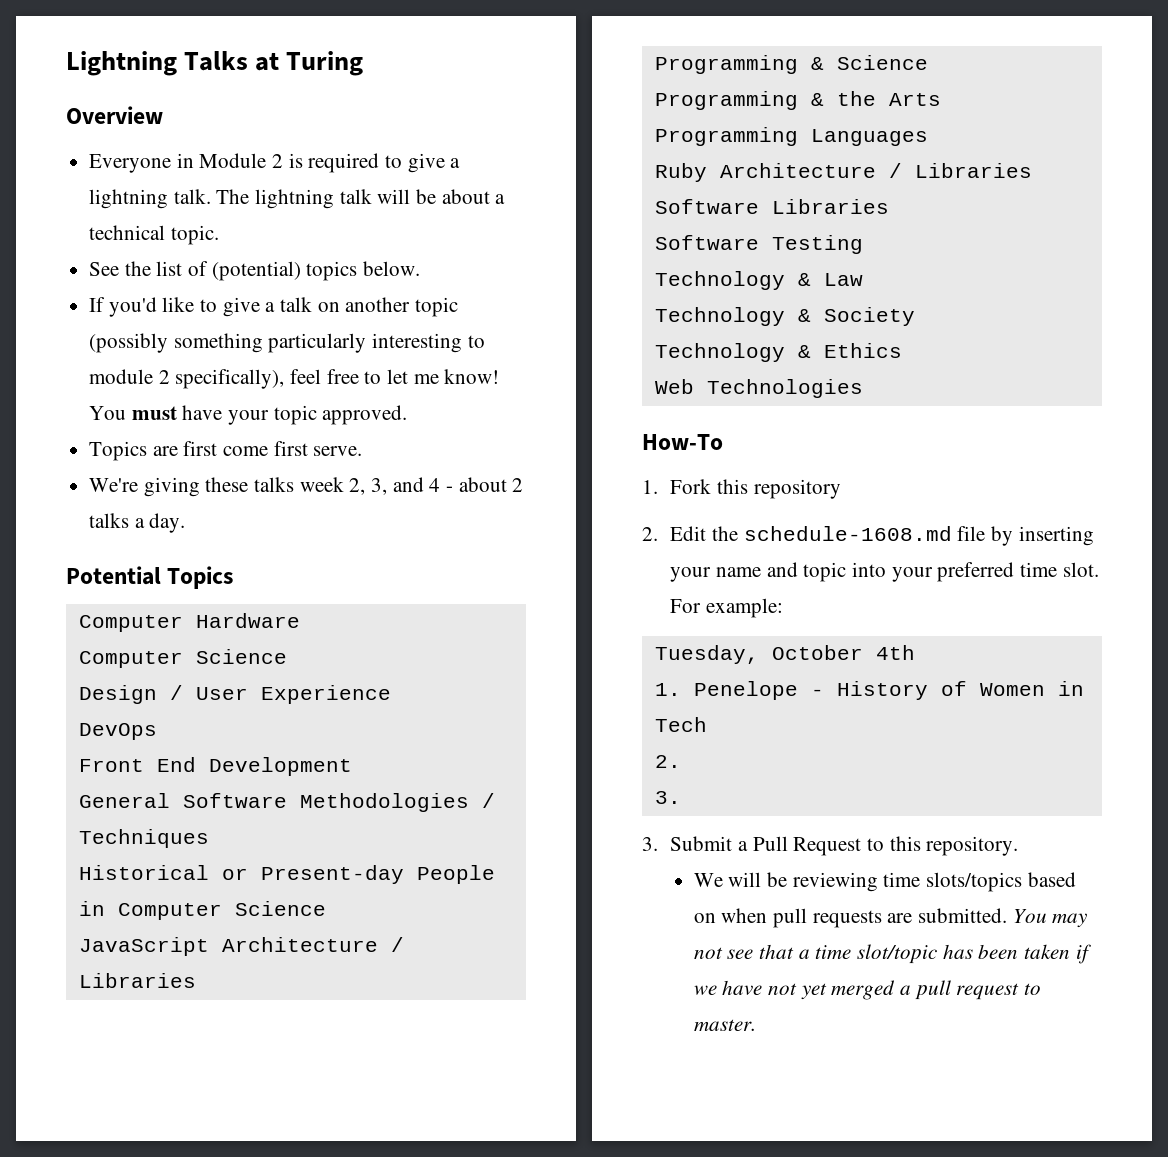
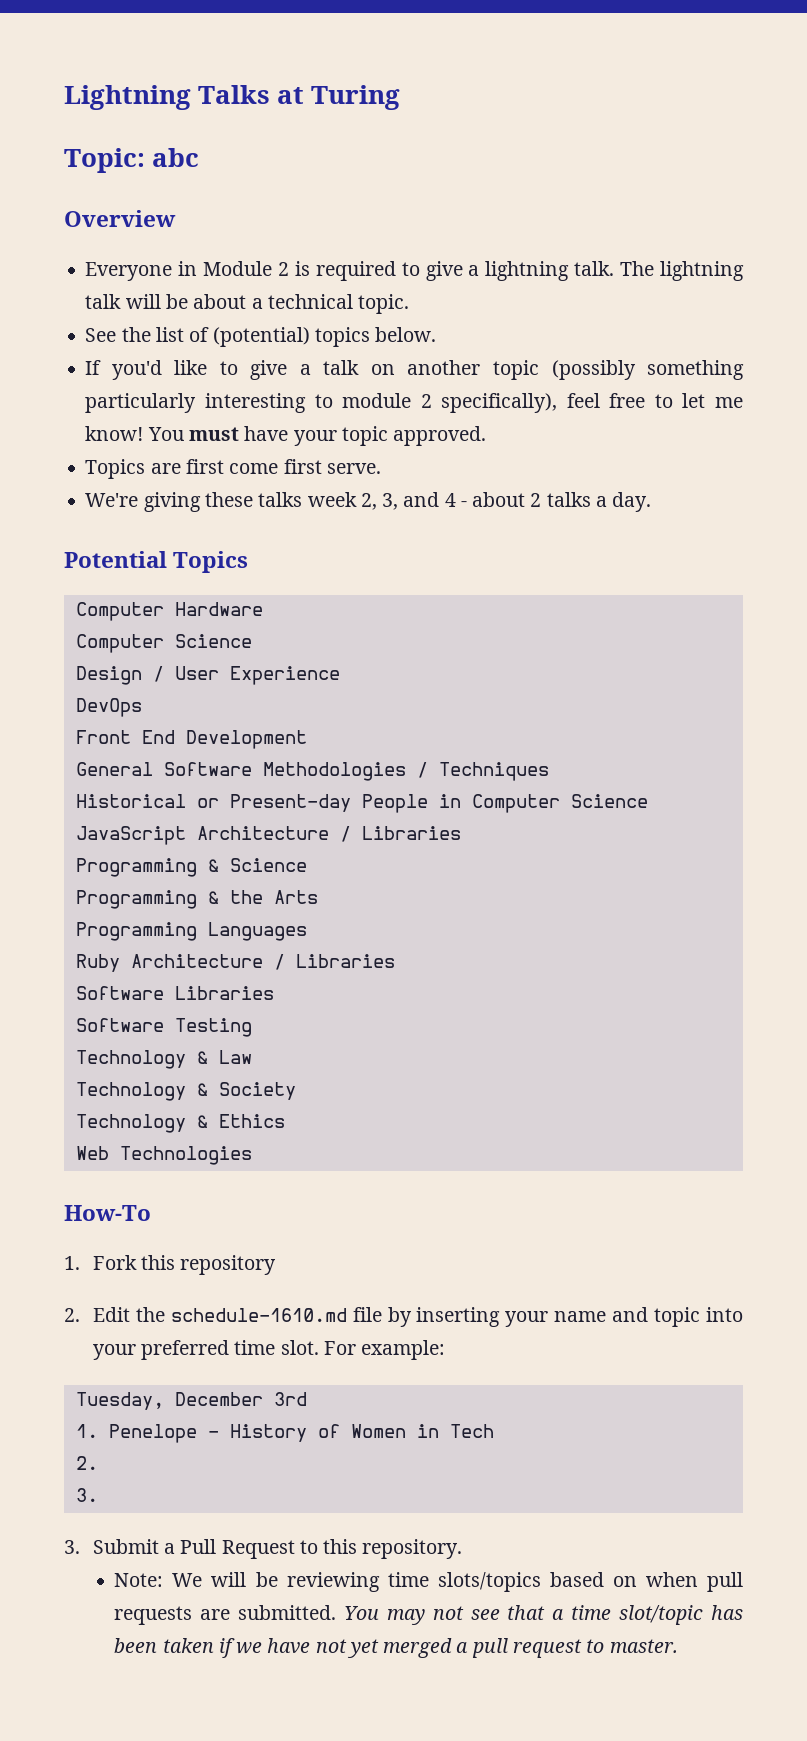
(364, 63) none -> [64,148,200,173] // Topic: abc
[743,526,952,541] schedule-1608.md -> [170,1308,347,1322] schedule-1610.md
[771,645,915,660] October 4th -> [174,1392,307,1406] December 3rd
(1019, 846) none -> [114,1573,164,1587] Note:

